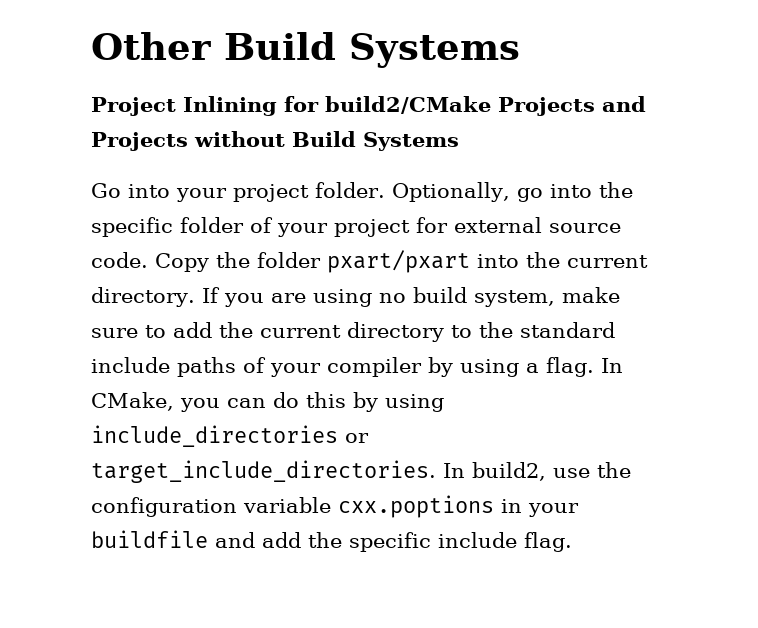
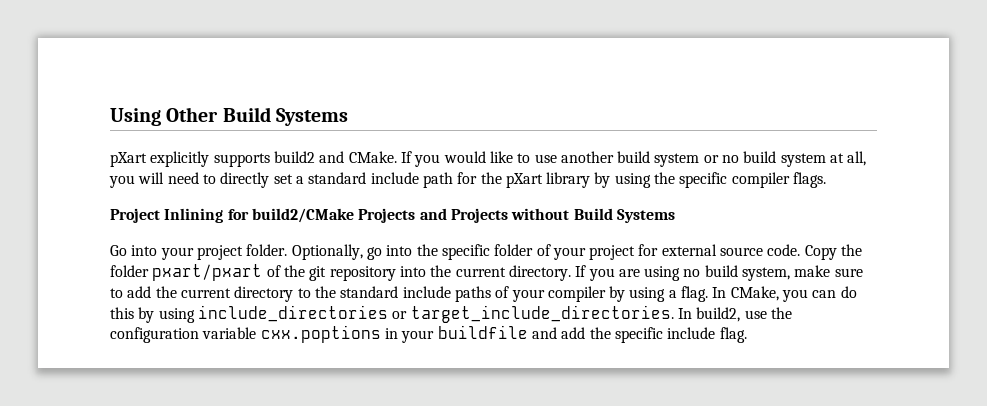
(91, 46) none -> [110,108,161,126] Using
(520, 50) none -> [110,151,867,167] [109,172,827,188] // pXart explicitly supports build2 and CMake. If you would like to use another build system or no build system at all, you will need to directly set a standard include path for the pXart library by using the specific compiler flags.
(470, 261) none -> [266,265,396,281] of the git repository

